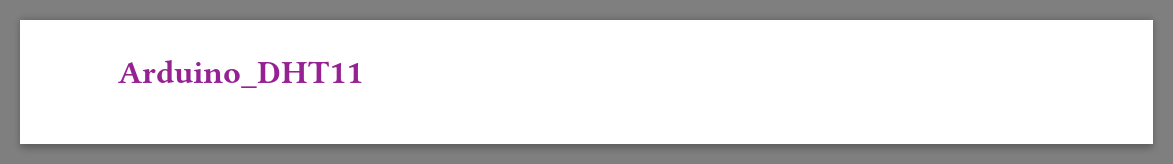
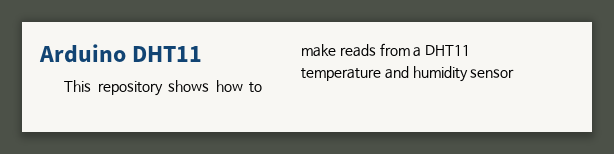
[118,60,363,88] Arduino_DHT11 -> [39,44,203,63] [64,80,262,96] [301,43,471,57] [301,66,515,82] Arduino DHT11 // This repository shows how to make reads from a DHT11 temperature and humidity sensor

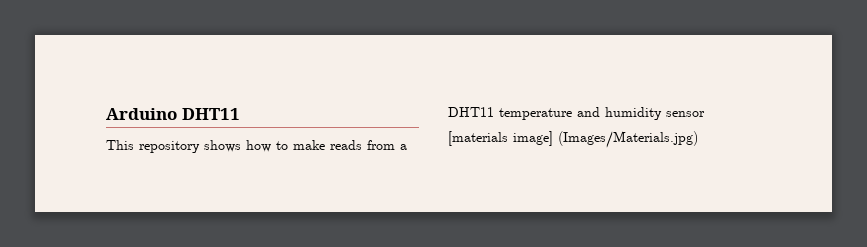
(515, 73) none -> [448,131,698,148] // [materials image] (Images/Materials.jpg)

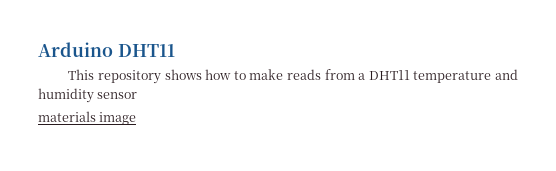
[448,131,698,148] [materials image] (Images/Materials.jpg) -> [38,111,137,125] materials image

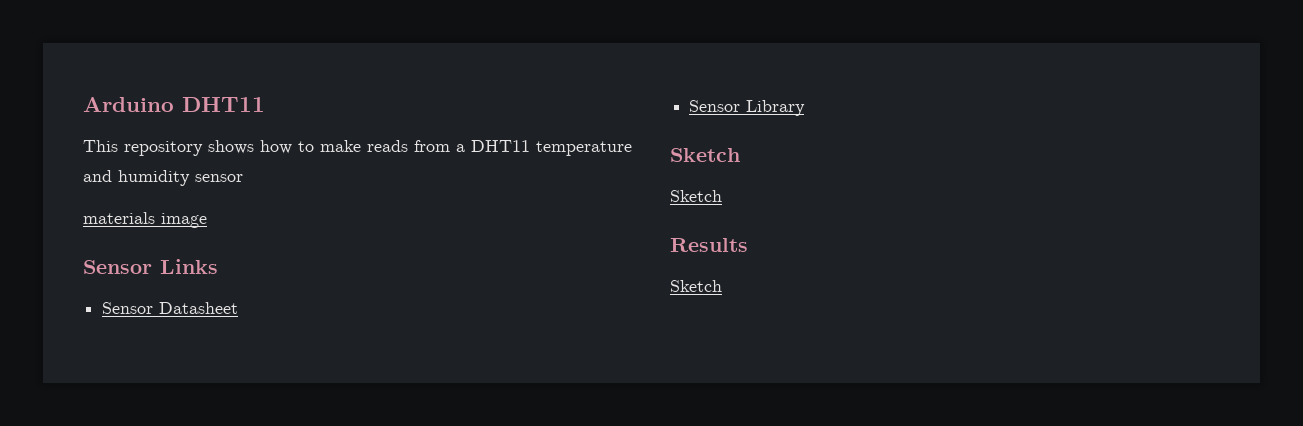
(137, 118) none -> [83,259,218,274] [102,302,239,314] [689,100,806,116] [670,148,740,162] [670,190,722,202] [670,238,748,252] [670,280,722,292] // Sensor Links // Sensor Datasheet // Sensor Library // Sketch // Sketch // Results // Sketch

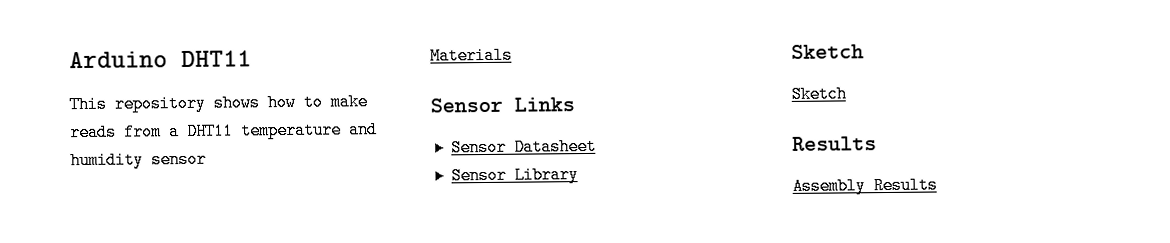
[83,212,207,228] materials image -> [430,46,513,65] Materials
[670,280,722,292] Sketch -> [792,176,938,195] Assembly Results

